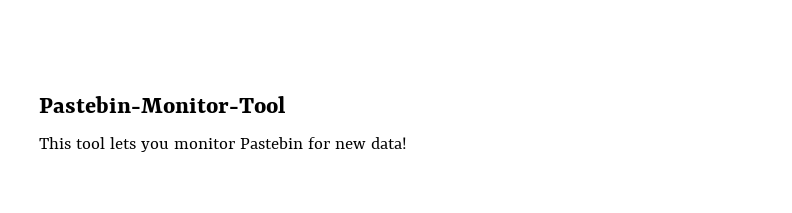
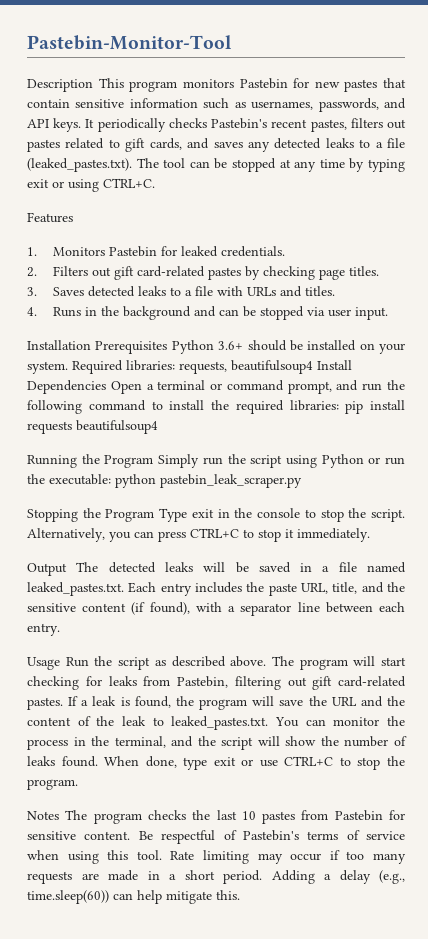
[39,137,407,152] This tool lets you monitor Pastebin for new data! -> [27,78,406,92] [27,98,406,112] [27,118,407,132] [27,138,406,152] [27,158,406,172] [27,178,155,192] [27,212,73,223] [27,246,286,257] [27,266,380,280] [27,286,336,297] [27,306,389,320] [27,340,405,354] [27,360,352,374] [27,380,405,394] [27,400,405,414] [27,420,158,434] [27,454,405,468] [27,474,302,488] [27,508,406,522] [27,528,370,542] [27,562,407,576] [27,582,405,596] [27,602,406,616] [27,623,60,636] [27,656,406,670] [27,676,406,690] [27,696,405,710] [27,716,406,730] [27,736,407,750] [27,756,405,770] [27,779,78,790] [27,810,406,824] [27,830,405,844] [27,850,407,864] [27,870,405,884] [27,890,240,904] Description This program monitors Pastebin for new pastes that contain sensitive information such as usernames, passwords, and API keys. It periodically checks Pastebin's recent pastes, filters out pastes related to gift cards, and saves any detected leaks to a file (leaked_pastes.txt). The tool can be stopped at any time by typing exit or using CTRL+C. // Features // 1. Monitors Pastebin for leaked credentials. // 2. Filters out gift card-related pastes by checking page titles. // 3. Saves detected leaks to a file with URLs and titles. // 4. Runs in the background and can be stopped via user input. // Installation Prerequisites Python 3.6+ should be installed on your system. Required libraries: requests, beautifulsoup4 Install Dependencies Open a terminal or command prompt, and run the following command to install the required libraries: pip install requests beautifulsoup4 // Running the Program Simply run the script using Python or run the executable: python pastebin_leak_scraper.py // Stopping the Program Type exit in the console to stop the script. Alternatively, you can press CTRL+C to stop it immediately. // Output The detected leaks will be saved in a file named leaked_pastes.txt. Each entry includes the paste URL, title, and the sensitive content (if found), with a separator line between each entry. // Usage Run the script as described above. The program will start checking for leaks from Pastebin, filtering out gift card-related pastes. If a leak is found, the program will save the URL and the content of the leak to leaked_pastes.txt. You can monitor the process in the terminal, and the script will show the number of leaks found. When done, type exit or use CTRL+C to stop the program. // Notes The program checks the last 10 pastes from Pastebin for sensitive content. Be respectful of Pastebin's terms of service when using this tool. Rate limiting may occur if too many requests are made in a short period. Adding a delay (e.g., time.sleep(60)) can help mitigate this.

